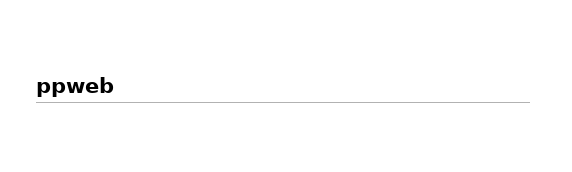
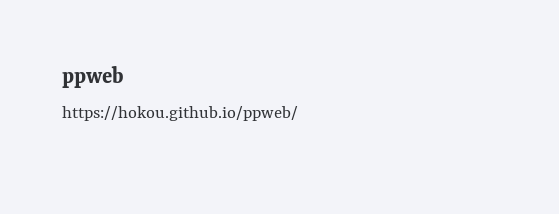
(114, 87) none -> [62,106,298,121] // https://hokou.github.io/ppweb/

